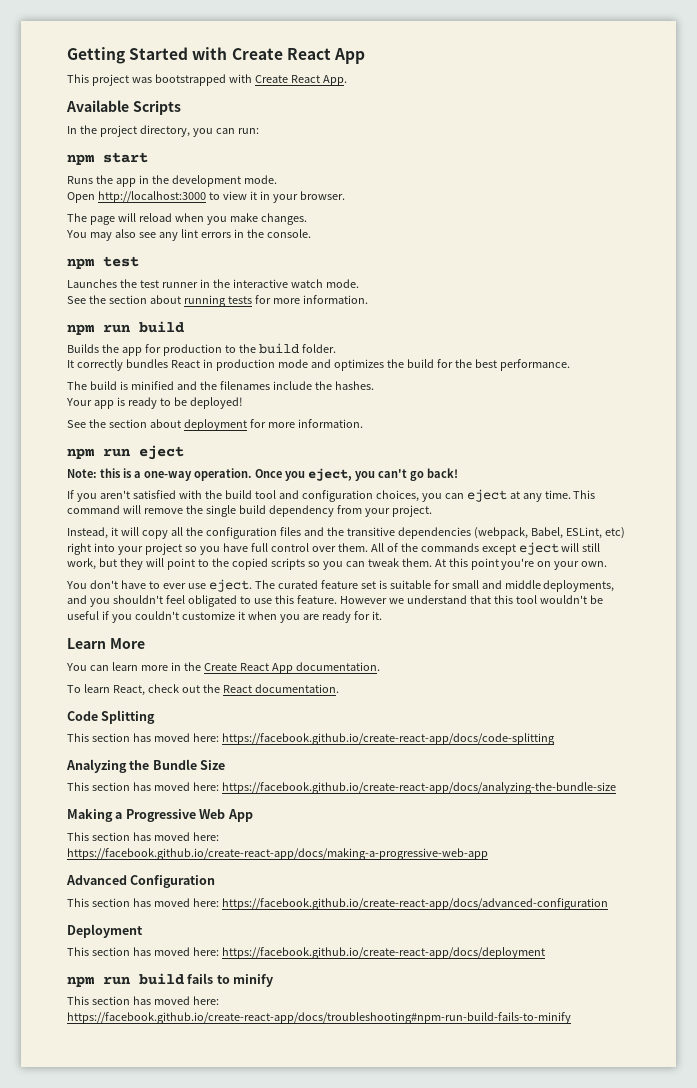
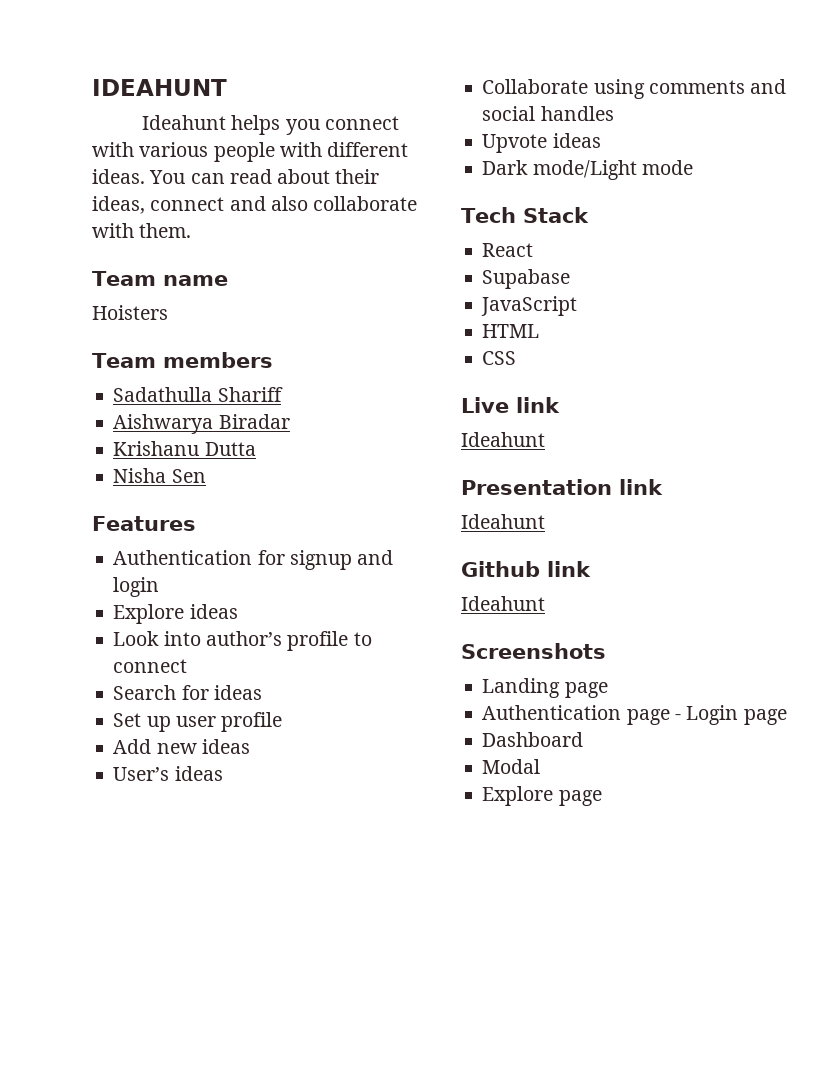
[67,47,365,64] [67,74,347,86] [66,100,181,115] [67,125,259,137] [67,152,148,165] [67,175,277,187] [67,191,345,203] [67,213,307,225] [66,229,311,241] [67,256,139,269] [67,279,359,288] [67,295,368,307] [67,321,184,335] [67,343,336,356] [67,359,570,371] [67,381,374,390] [66,397,243,409] [67,419,363,431] [67,445,184,460] [67,468,458,481] [67,489,596,502] [67,505,432,517] [67,527,625,539] [67,542,601,555] [67,558,608,570] [66,579,615,592] [67,595,603,607] [67,611,382,623] [67,638,145,649] [66,662,380,674] [67,684,339,696] [67,710,156,724] [67,733,555,745] [66,759,226,773] [67,782,616,794] [67,809,253,822] [67,832,219,841] [67,848,488,860] [66,875,216,888] [67,898,608,910] [67,924,143,938] [67,947,545,959] [67,973,274,987] [67,996,219,1005] [67,1012,571,1024] Getting Started with Create React App // This project was bootstrapped with Create React App. // Available Scripts // In the project directory, you can run: // npm start // Runs the app in the development mode. // Open http://localhost:3000 to view it in your browser. // The page will reload when you make changes. // You may also see any lint errors in the console. // npm test // Launches the test runner in the interactive watch mode. // See the section about running tests for more information. // npm run build // Builds the app for production to the build folder. // It correctly bundles React in production mode and optimizes the build for the best performance. // The build is minified and the filenames include the hashes. // Your app is ready to be deployed! // See the section about deployment for more information. // npm run eject // Note: this is a one-way operation. Once you eject, you can't go back! // If you aren't satisfied with the build tool and configuration choices, you can eject at any time. This command will remove the single build dependency from your project. // Instead, it will copy all the configuration files and the transitive dependencies (webpack, Babel, ESLint, etc) right into your project so you have full control over them. All of the commands except eject will still work, but they will point to the copied scripts so you can tweak them. At this point you're on your own. // You don't have to ever use eject. The curated feature set is suitable for small and middle deployments, and you shouldn't feel obligated to use this feature. However we understand that this tool wouldn't be useful if you couldn't customize it when you are ready for it. // Learn More // You can learn more in the Create React App documentation. // To learn React, check out the React documentation. // Code Splitting // This section has moved here: https://facebook.github.io/create-react-app/docs/code-splitting // Analyzing the Bundle Size // This section has moved here: https://facebook.github.io/create-react-app/docs/analyzing-the-bundle-size // Making a Progressive Web App // This section has moved here: https://facebook.github.io/create-react-app/docs/making-a-progressive-web-app // Advanced Configuration // This section has moved here: https://facebook.github.io/create-react-app/docs/advanced-configuration // Deployment // This section has moved here: https://facebook.github.io/create-react-app/docs/deployment // npm run build fails to minify // This section has moved here: https://facebook.github.io/create-react-app/docs/troubleshooting#npm-run-build-fails-to-minify -> [92,79,227,96] [142,115,399,135] [92,142,409,162] [92,169,380,184] [92,196,418,214] [92,223,192,238] [92,271,228,286] [92,305,168,320] [92,352,273,368] [113,387,283,402] [113,414,290,434] [113,441,256,456] [113,468,206,483] [92,516,196,531] [113,550,394,570] [113,577,160,597] [113,604,238,624] [113,631,372,651] [113,659,188,673] [113,685,262,700] [113,712,283,732] [113,739,250,754] [113,766,223,781] [482,79,787,99] [482,106,614,121] [482,133,601,153] [482,160,693,180] [461,207,589,223] [482,243,534,257] [482,269,571,289] [481,296,578,316] [482,324,540,338] [482,351,517,365] [461,397,560,413] [461,432,545,447] [461,479,663,495] [461,514,545,529] [461,561,591,577] [461,596,545,611] [461,643,606,659] [482,678,608,698] [482,705,787,725] [482,732,584,747] [482,759,541,774] [482,786,602,806] IDEAHUNT // Ideahunt helps you connect with various people with different ideas. You can read about their ideas, connect and also collaborate with them. // Team name // Hoisters // Team members // Sadathulla Shariff // Aishwarya Biradar // Krishanu Dutta // Nisha Sen // Features // Authentication for signup and login // Explore ideas // Look into author’s profile to connect // Search for ideas // Set up user profile // Add new ideas // User’s ideas // Collaborate using comments and social handles // Upvote ideas // Dark mode/Light mode // Tech Stack // React // Supabase // JavaScript // HTML // CSS // Live link // Ideahunt // Presentation link // Ideahunt // Github link // Ideahunt // Screenshots // Landing page // Authentication page - Login page // Dashboard // Modal // Explore page

